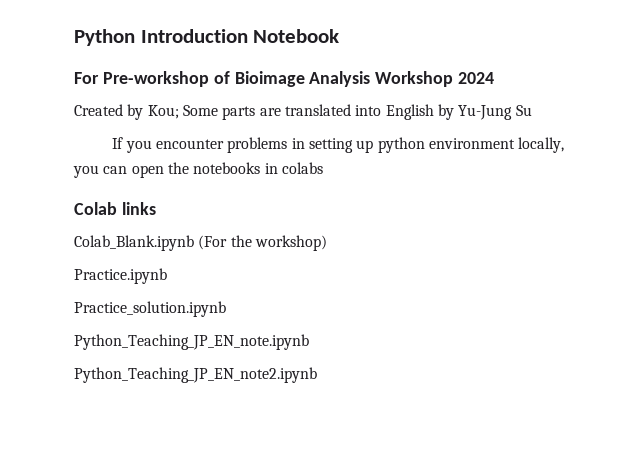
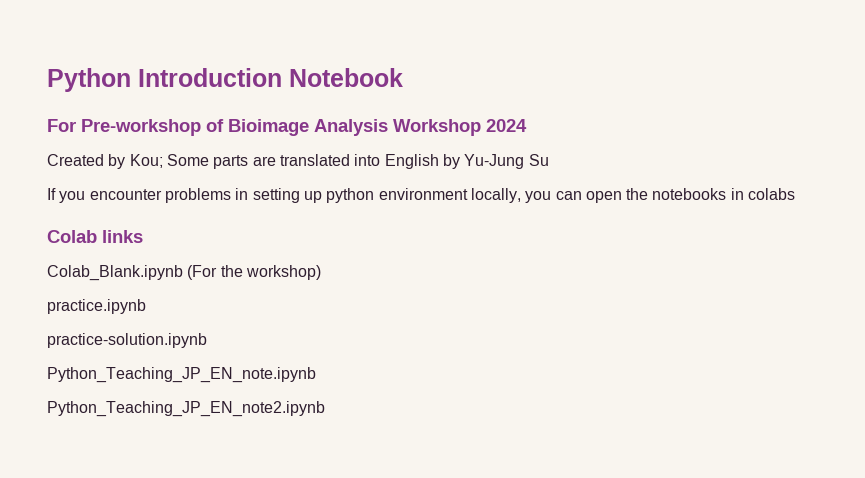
[74,268,167,284] [74,301,226,317] Practice.ipynb // Practice_solution.ipynb -> [47,299,146,314] [47,333,207,348] practice.ipynb // practice-solution.ipynb

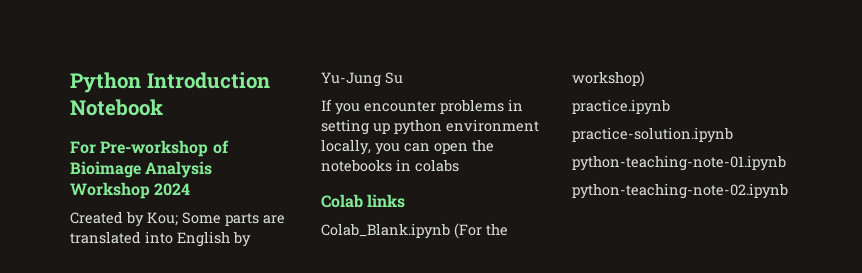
[47,367,316,383] [47,401,325,417] Python_Teaching_JP_EN_note.ipynb // Python_Teaching_JP_EN_note2.ipynb -> [572,155,786,171] [572,183,788,199] python-teaching-note-01.ipynb // python-teaching-note-02.ipynb

